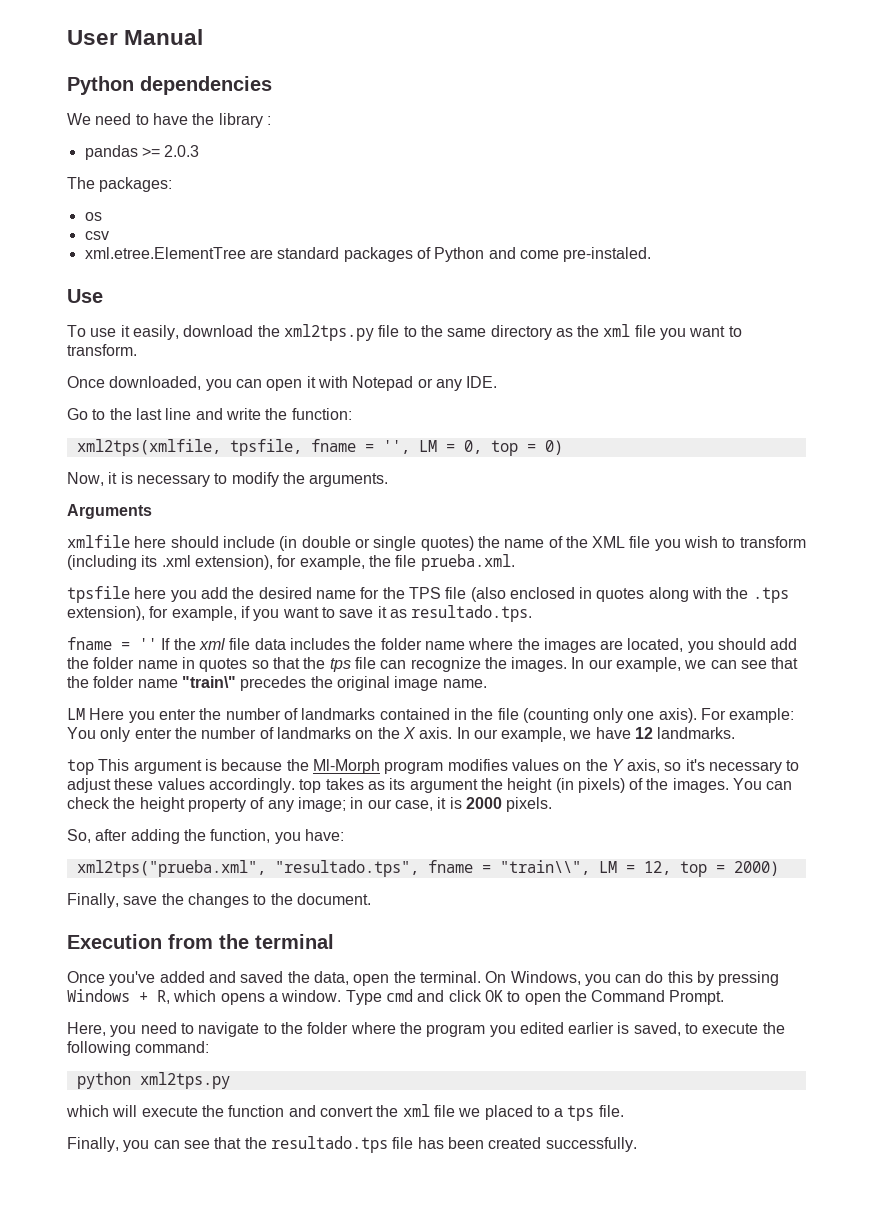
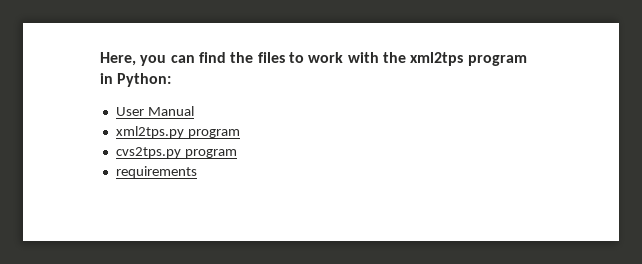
[67,29,204,45] [67,76,272,95] [67,113,271,128] [84,145,200,160] [67,177,173,192] [84,212,102,221] [84,231,109,240] [84,247,652,262] [67,289,103,303] [67,324,742,341] [67,344,137,356] [67,376,498,391] [67,408,352,420] [76,439,563,456] [67,472,389,487] [67,504,152,519] [67,535,806,551] [67,554,515,571] [67,586,789,603] [67,605,533,622] [67,637,798,653] [67,657,799,672] [67,676,487,691] [67,708,795,723] [67,727,736,742] [67,759,800,775] [67,778,793,793] [67,797,553,812] [67,829,344,844] [76,860,779,877] [67,893,371,908] [67,934,334,949] [67,971,780,986] [67,989,725,1005] [67,1022,785,1037] [67,1041,210,1056] [76,1072,230,1089] [66,1104,624,1121] [67,1136,637,1153] User Manual // Python dependencies // We need to have the library : // pandas >= 2.0.3 // The packages: // os // csv // xml.etree.ElementTree are standard packages of Python and come pre-instaled. // Use // To use it easily, download the xml2tps.py file to the same directory as the xml file you want to transform. // Once downloaded, you can open it with Notepad or any IDE. // Go to the last line and write the function: // xml2tps(xmlfile, tpsfile, fname = '', LM = 0, top = 0) // Now, it is necessary to modify the arguments. // Arguments // xmlfile here should include (in double or single quotes) the name of the XML file you wish to transform (including its .xml extension), for example, the file prueba.xml. // tpsfile here you add the desired name for the TPS file (also enclosed in quotes along with the .tps extension), for example, if you want to save it as resultado.tps. // fname = '' If the xml file data includes the folder name where the images are located, you should add the folder name in quotes so that the tps file can recognize the images. In our example, we can see that the folder name "train\" precedes the original image name. // LM Here you enter the number of landmarks contained in the file (counting only one axis). For example: You only enter the number of landmarks on the X axis. In our example, we have 12 landmarks. // top This argument is because the Ml-Morph program modifies values on the Y axis, so it's necessary to adjust these values accordingly. top takes as its argument the height (in pixels) of the images. You can check the height property of any image; in our case, it is 2000 pixels. // So, after adding the function, you have: // xml2tps("prueba.xml", "resultado.tps", fname = "train\\", LM = 12, top = 2000) // Finally, save the changes to the document. // Execution from the terminal // Once you've added and saved the data, open the terminal. On Windows, you can do this by pressing Windows + R, which opens a window. Type cmd and click OK to open the Command Prompt. // Here, you need to navigate to the folder where the program you edited earlier is saved, to execute the following command: // python xml2tps.py // which will execute the function and convert the xml file we placed to a tps file. // Finally, you can see that the resultado.tps file has been created successfully. -> [100,52,527,66] [100,73,172,87] [115,106,194,116] [115,126,240,138] [115,147,237,158] [115,166,197,178] Here, you can find the files to work with the xml2tps program in Python: // User Manual // xml2tps.py program // cvs2tps.py program // requirements

